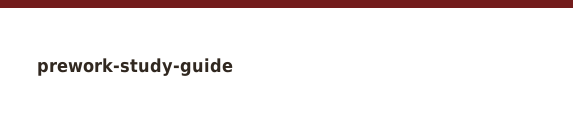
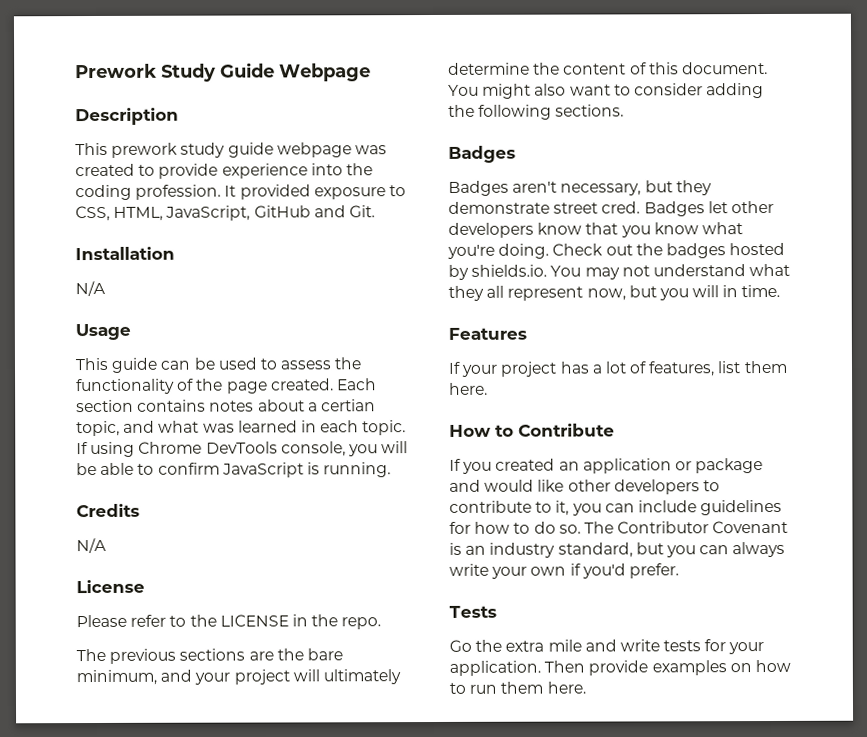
[37,58,233,76] prework-study-guide -> [75,62,371,82] [75,107,179,126] [75,142,387,158] [75,163,373,179] [75,184,406,201] [75,205,375,222] [75,246,175,261] [75,280,106,297] [75,323,131,341] [75,357,363,373] [76,378,377,395] [76,399,376,413] [76,420,407,437] [76,441,409,458] [76,462,392,478] [76,503,140,518] [76,537,107,554] [76,579,145,594] [76,614,382,630] [76,648,343,664] [76,669,401,686] [448,62,768,75] [448,83,765,99] [448,104,625,120] [448,145,516,163] [448,180,712,196] [448,200,774,217] [448,222,743,238] [447,242,786,259] [448,263,791,280] [448,284,781,301] [448,327,527,340] [448,360,788,377] [449,382,488,395] [449,423,615,437] [449,458,764,474] [449,479,720,495] [449,499,783,516] [449,520,789,534] [449,541,786,558] [449,563,679,579] [449,605,497,618] [449,639,765,655] [449,659,791,676] [449,681,586,694] Prework Study Guide Webpage // Description // This prework study guide webpage was created to provide experience into the coding profession. It provided exposure to CSS, HTML, JavaScript, GitHub and Git. // Installation // N/A // Usage // This guide can be used to assess the functionality of the page created. Each section contains notes about a certian topic, and what was learned in each topic. If using Chrome DevTools console, you will be able to confirm JavaScript is running. // Credits // N/A // License // Please refer to the LICENSE in the repo. // The previous sections are the bare minimum, and your project will ultimately determine the content of this document. You might also want to consider adding the following sections. // Badges // Badges aren't necessary, but they demonstrate street cred. Badges let other developers know that you know what you're doing. Check out the badges hosted by shields.io. You may not understand what they all represent now, but you will in time. // Features // If your project has a lot of features, list them here. // How to Contribute // If you created an application or package and would like other developers to contribute to it, you can include guidelines for how to do so. The Contributor Covenant is an industry standard, but you can always write your own if you'd prefer. // Tests // Go the extra mile and write tests for your application. Then provide examples on how to run them here.

